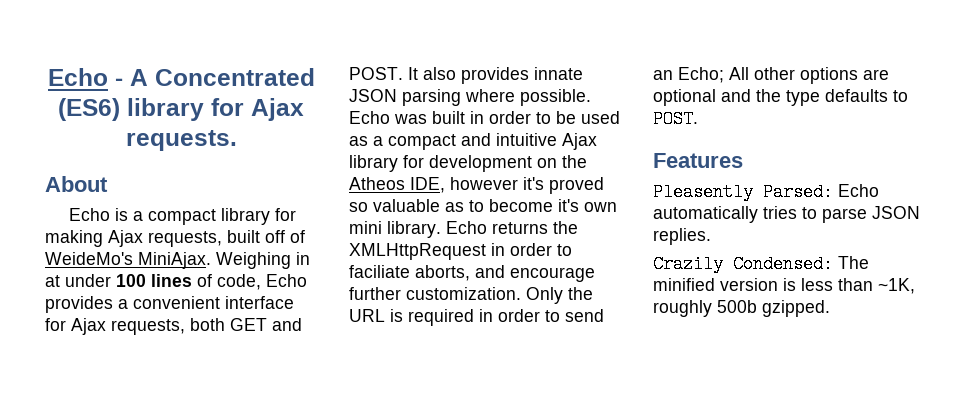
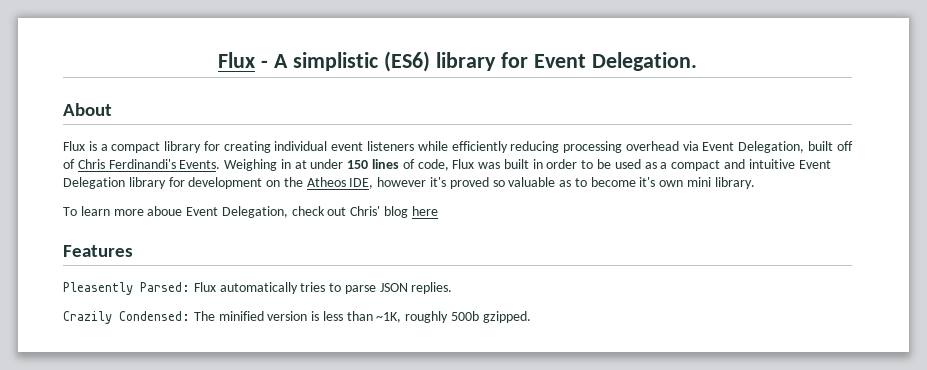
[47,68,108,86] Echo -> [218,52,256,68] Flux
[154,68,315,86] Concentrated -> [293,52,379,71] simplistic
[251,98,304,121] [125,130,237,151] Ajax requests. -> [533,52,697,71] Event Delegation.
[69,208,111,221] Echo -> [63,141,85,151] Flux
[45,230,305,247] [45,252,211,269] making Ajax requests, built off of WeideMo's MiniAjax. -> [223,141,853,153] [63,159,221,169] creating individual event listeners while efficiently reducing processing overhead via Event Delegation, built off of Chris Ferdinandi's Events.
[116,274,146,287] 100 -> [347,160,369,169] 150
[266,274,307,287] [45,296,294,313] [45,318,302,335] [349,67,583,84] [349,89,591,106] [349,111,390,124] Echo provides a convenient interface for Ajax requests, both GET and POST. It also provides innate JSON parsing where possible. Echo -> [452,159,475,169] Flux
[562,133,597,150] Ajax -> [798,160,831,169] [63,177,125,189] Event Delegation
[446,221,578,234] [349,243,572,260] [349,265,595,282] [349,287,593,304] [349,309,604,326] [653,67,889,84] [653,89,908,106] [653,110,698,128] Echo returns the XMLHttpRequest in order to faciliate aborts, and encourage further customization. Only the URL is required in order to send an Echo; All other options are optional and the type defaults to POST. -> [63,206,438,218] // To learn more aboue Event Delegation, check out Chris' blog here
[838,184,879,197] Echo -> [193,282,216,292] Flux

